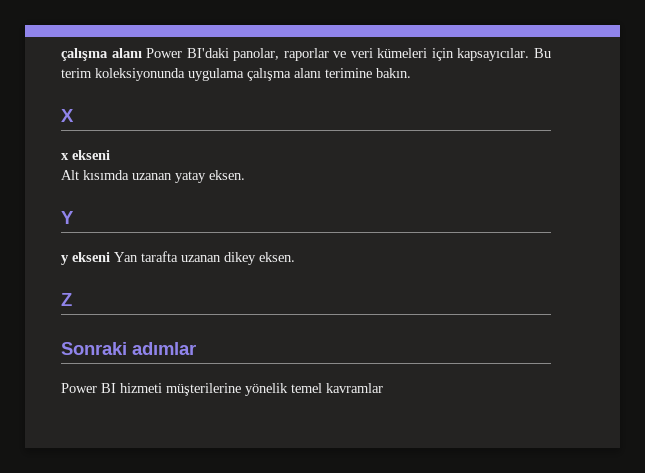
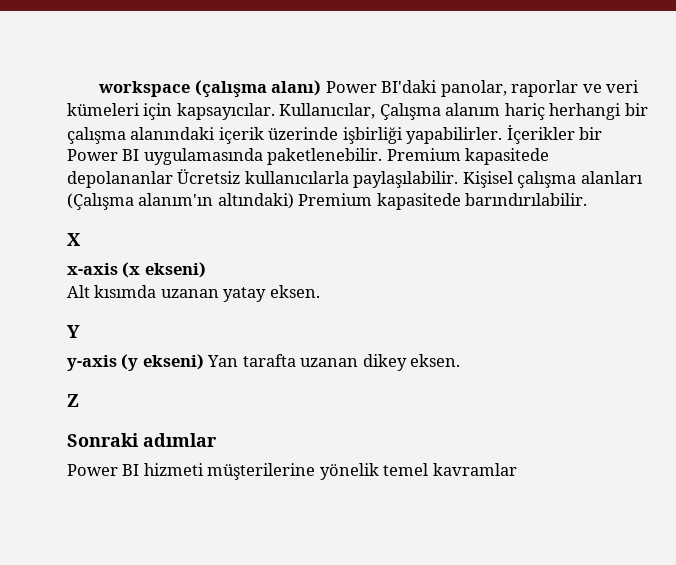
[61,48,142,61] çalışma alanı -> [98,80,322,98] workspace (çalışma alanı)
[534,48,551,58] [61,68,411,81] [61,109,74,122] [61,150,110,160] Bu terim koleksiyonunda uygulama çalışma alanı terimine bakın. // X // x ekseni -> [279,103,648,120] [67,124,603,144] [67,148,550,165] [67,169,643,188] [67,193,588,210] [67,233,80,246] [67,262,206,278] Kullanıcılar, Çalışma alanım hariç herhangi bir çalışma alanındaki içerik üzerinde işbirliği yapabilirler. İçerikler bir Power BI uygulamasında paketlenebilir. Premium kapasitede depolananlar Ücretsiz kullanıcılarla paylaşılabilir. Kişisel çalışma alanları (Çalışma alanım'ın altındaki) Premium kapasitede barındırılabilir. // X // x-axis (x ekseni)
[61,252,110,265] y ekseni -> [67,354,204,371] y-axis (y ekseni)

